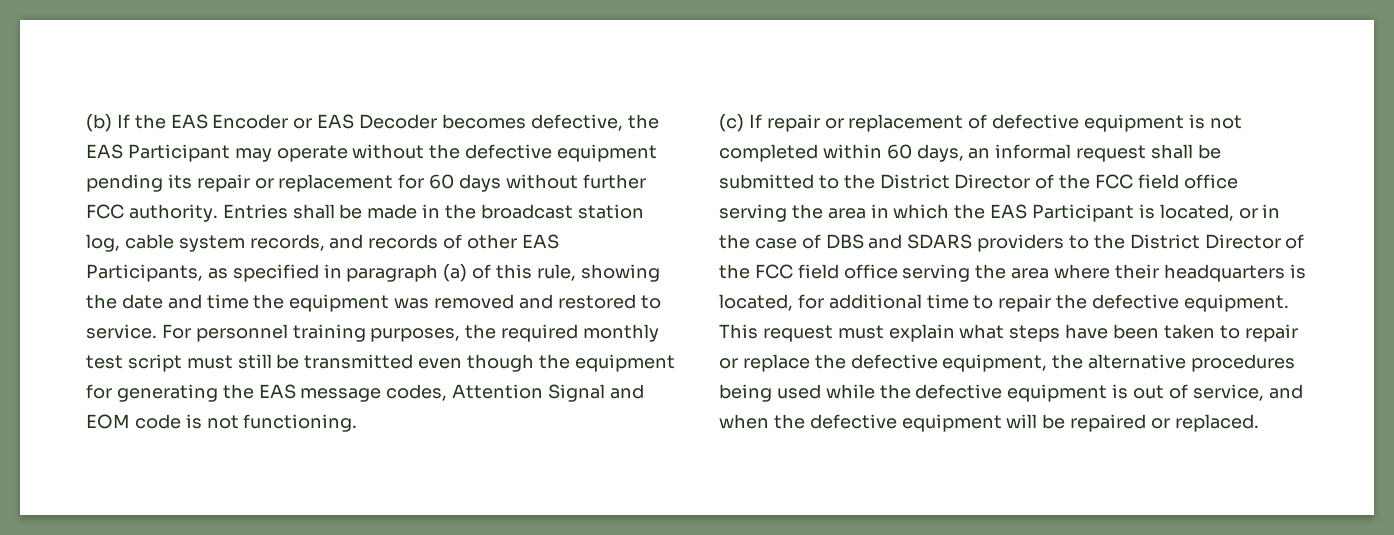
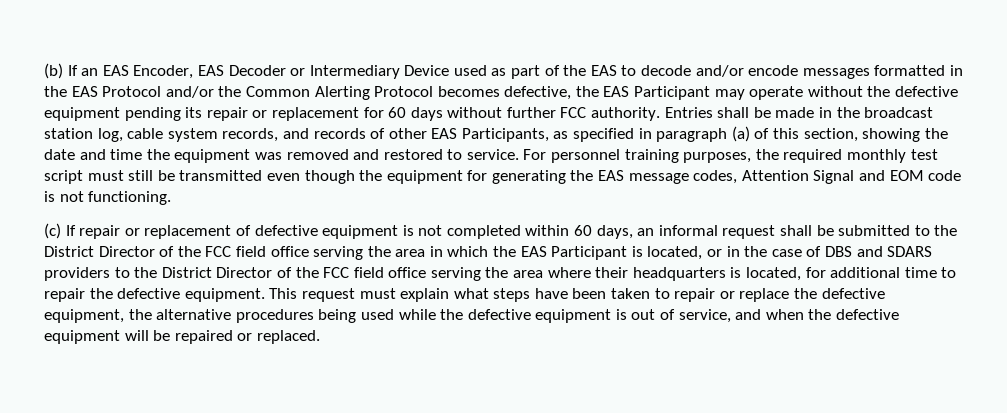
[134,114,438,129] the EAS Encoder or EAS Decoder -> [81,65,963,79] [44,86,434,100] an EAS Encoder, EAS Decoder or Intermediary Device used as part of the EAS to decode and/or encode messages formatted in the EAS Protocol and/or the Common Alerting Protocol
[536,264,576,281] rule, -> [803,128,858,142] section,

